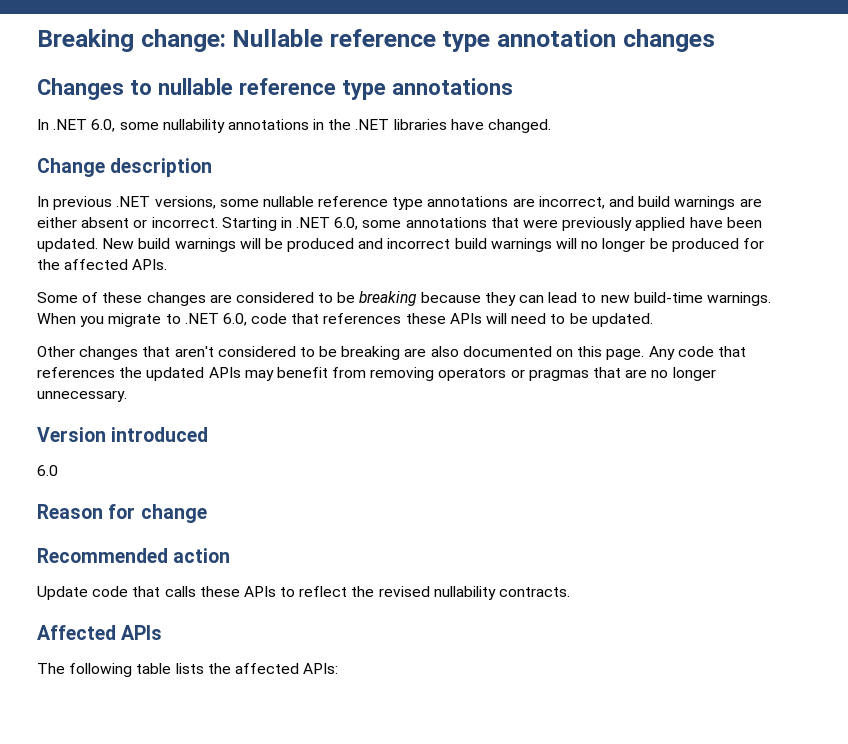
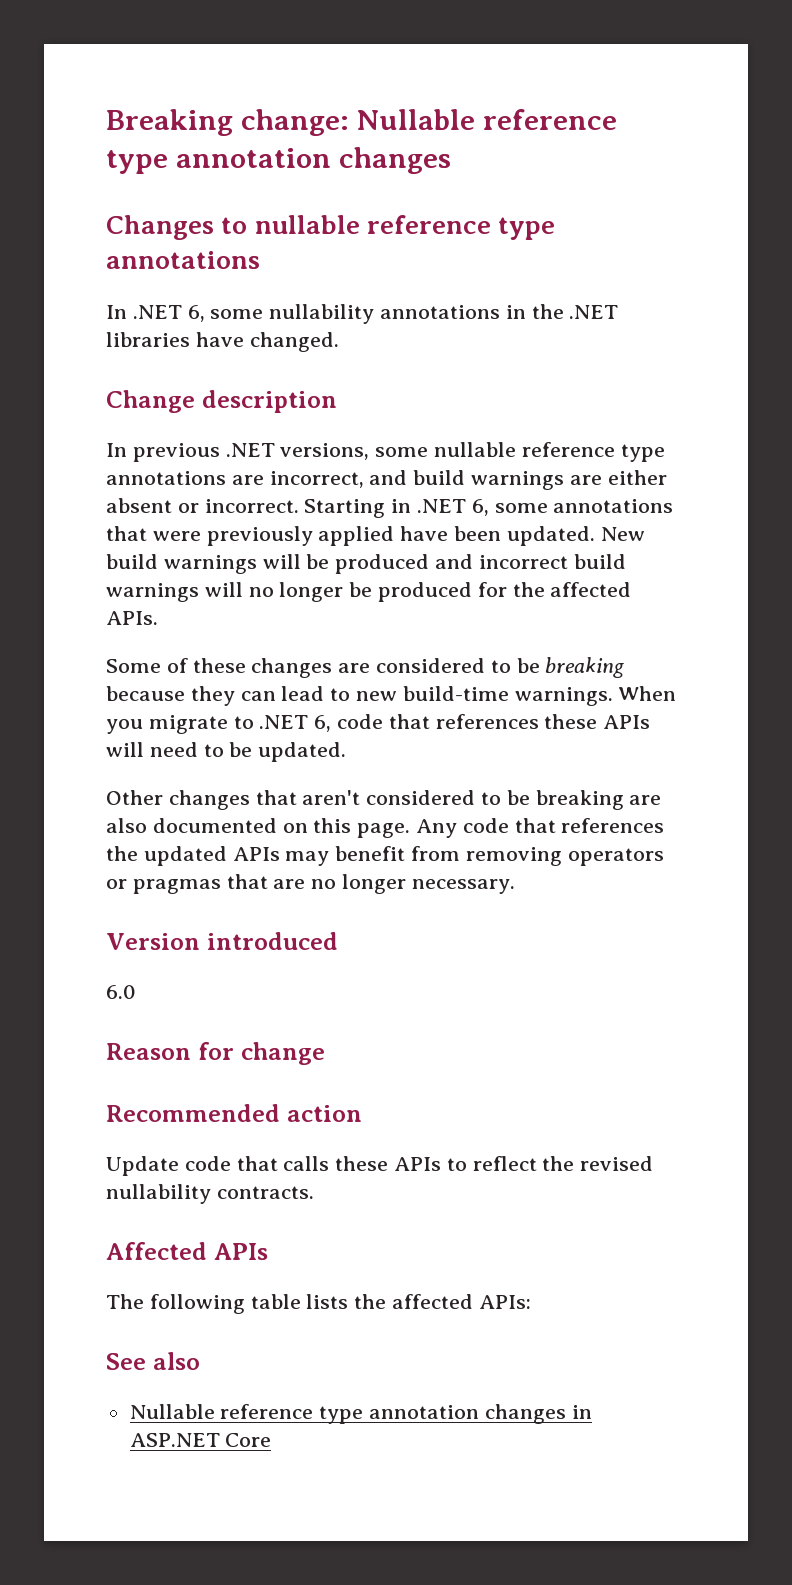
[91,119,116,132] 6.0, -> [187,305,205,322] 6,
[334,217,359,230] 6.0, -> [471,499,489,516] 6,
[222,313,247,326] 6.0, -> [314,715,332,732] 6,
[37,390,127,402] unnecessary. -> [411,879,515,894] necessary.
(339, 668) none -> [106,1352,200,1370] [129,1404,592,1424] [129,1433,272,1447] // See also // Nullable reference type annotation changes in ASP.NET Core

